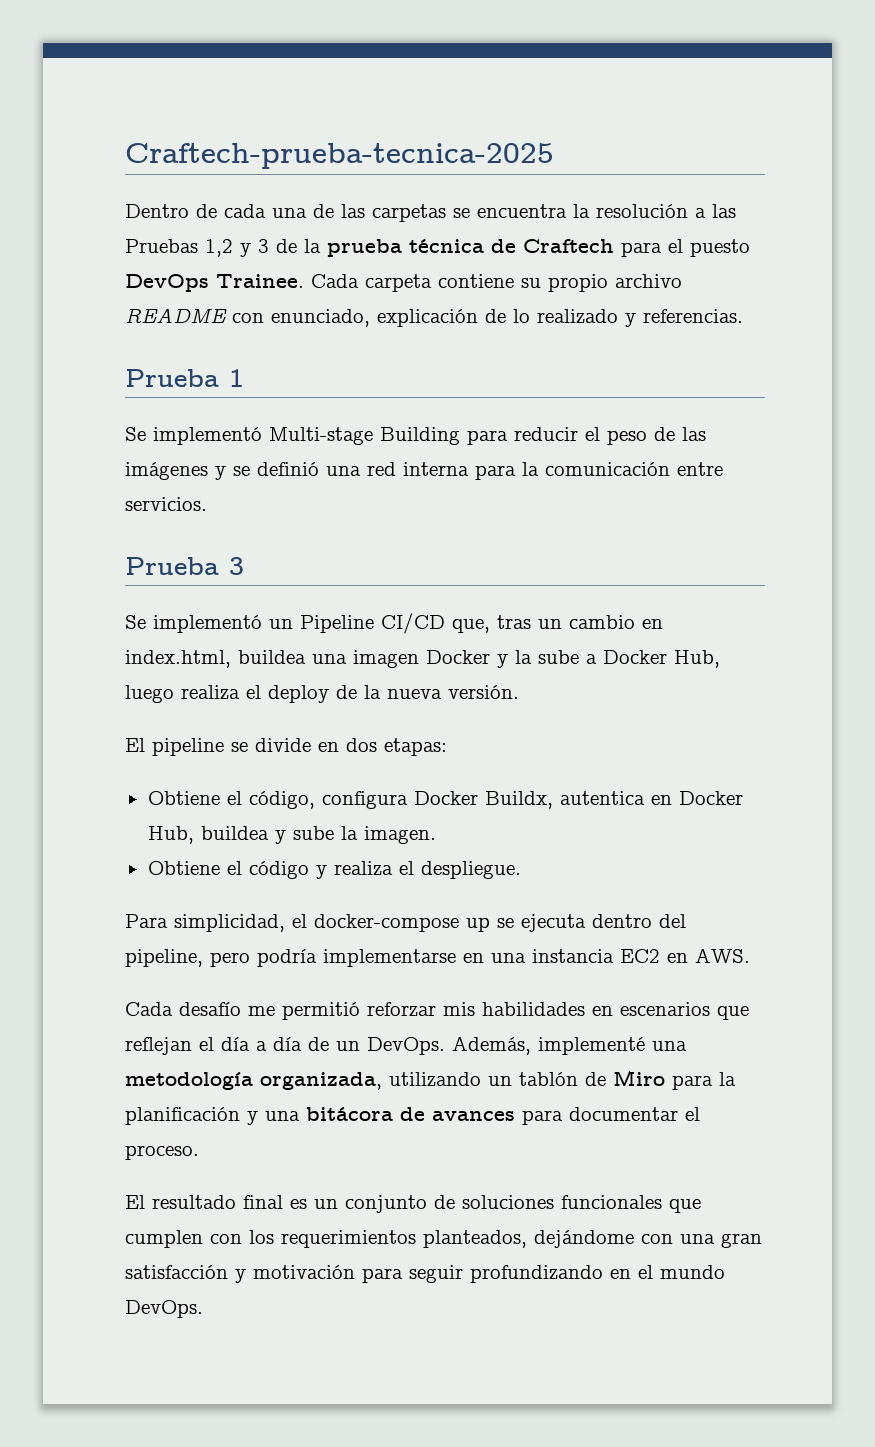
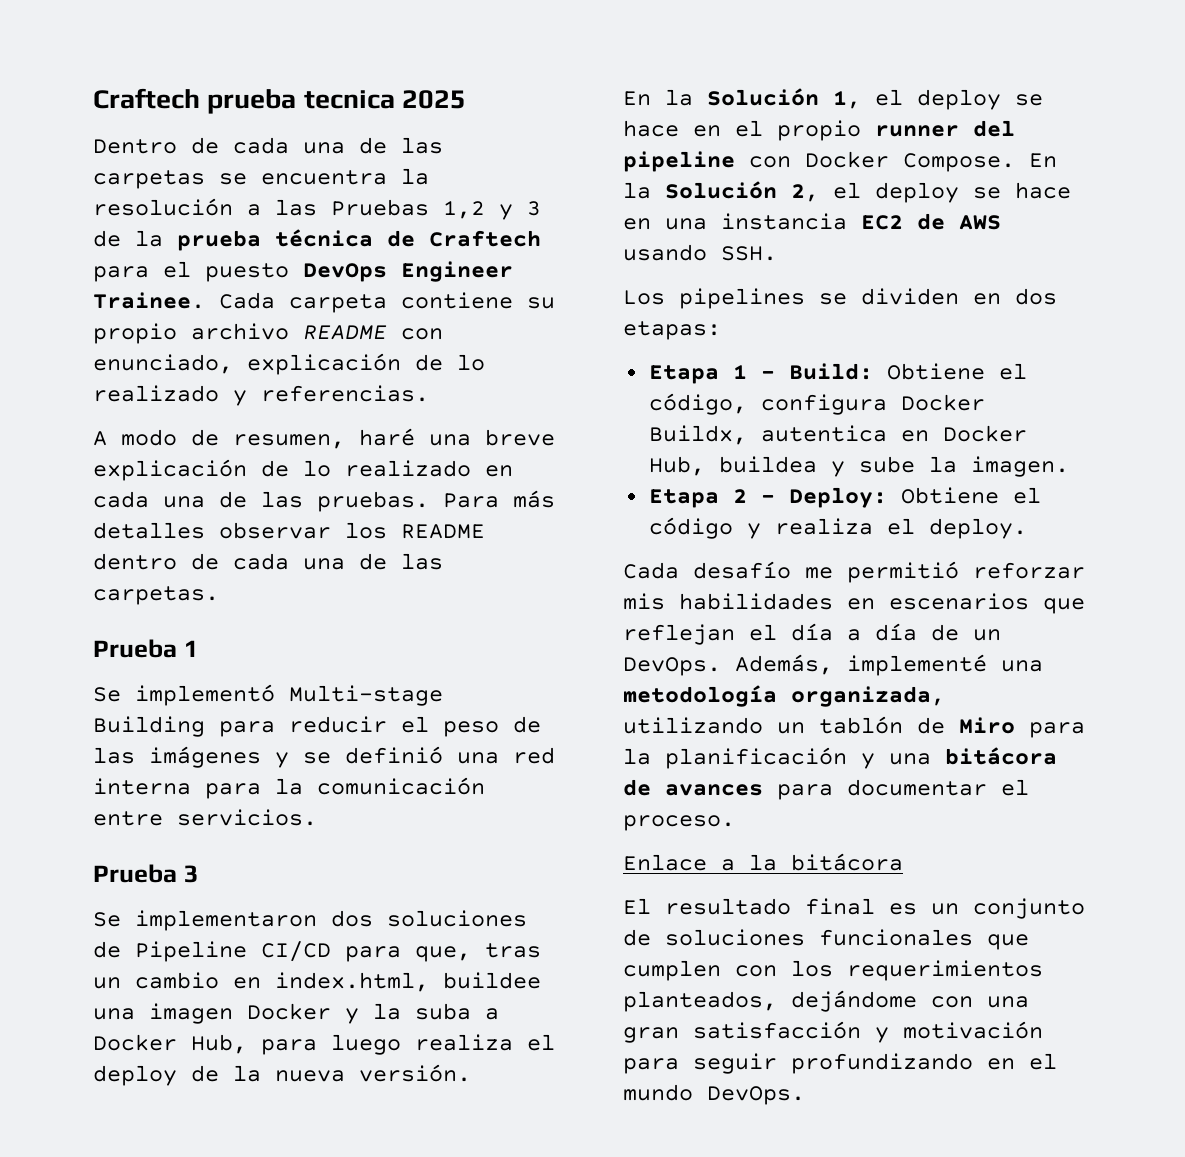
[125,143,554,169] Craftech-prueba-tecnica-2025 -> [93,88,466,114] Craftech prueba tecnica 2025
(209, 283) none -> [401,261,513,282] Engineer
(743, 316) none -> [93,428,555,449] [93,459,513,481] [93,490,555,512] [93,522,485,539] [93,553,443,570] [93,586,219,605] // A modo de resumen, haré una breve explicación de lo realizado en cada una de las pruebas. Para más detalles observar los README dentro de cada una de las carpetas.
[153,615,293,633] implementó un -> [135,910,527,931] [93,941,121,958] implementaron dos soluciones de
(445, 623) none -> [345,946,401,962] para
[238,650,306,664] buildea -> [443,972,541,989] buildee
[538,650,579,664] sube -> [415,1003,471,1020] suba
(720, 659) none -> [261,1039,317,1055] para
[125,738,311,756] El pipeline se divide -> [623,88,1043,110] [623,120,1015,141] [623,151,1057,172] [623,181,1071,203] [623,213,1001,230] [623,244,777,261] [623,288,959,309] En la Solución 1, el deploy se hace en el propio runner del pipeline con Docker Compose. En la Solución 2, el deploy se hace en una instancia EC2 de AWS usando SSH. // Los pipelines se dividen
(447, 747) none -> [648,363,873,384] Etapa 1 - Build:
(436, 835) none -> [648,487,887,508] Etapa 2 - Deploy:
[420,861,521,879] [125,914,686,932] [125,948,750,967] despliegue. // Para simplicidad, el docker-compose up se ejecuta dentro del pipeline, pero podría implementarse en una instancia EC2 en AWS. -> [928,518,1027,539] deploy.
(199, 1152) none -> [623,853,903,871] // Enlace a la bitácora

